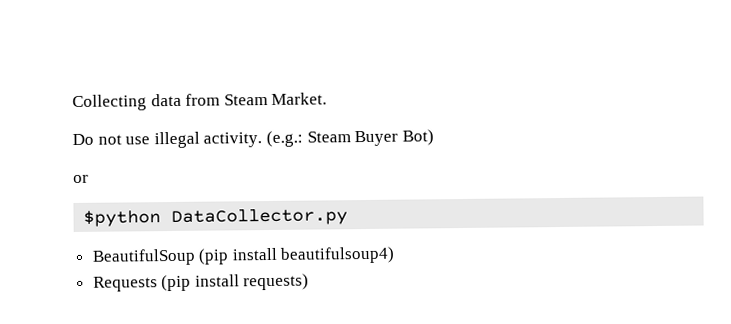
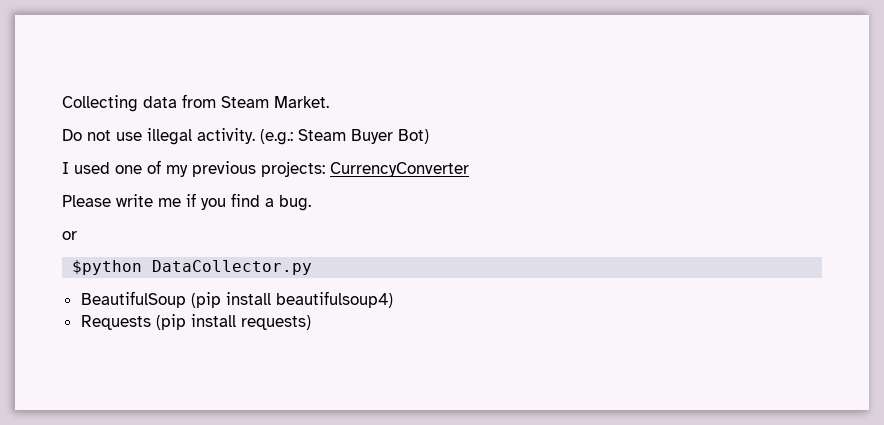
(434, 137) none -> [62,160,469,177] [62,193,311,211] // I used one of my previous projects: CurrencyConverter // Please write me if you find a bug.

